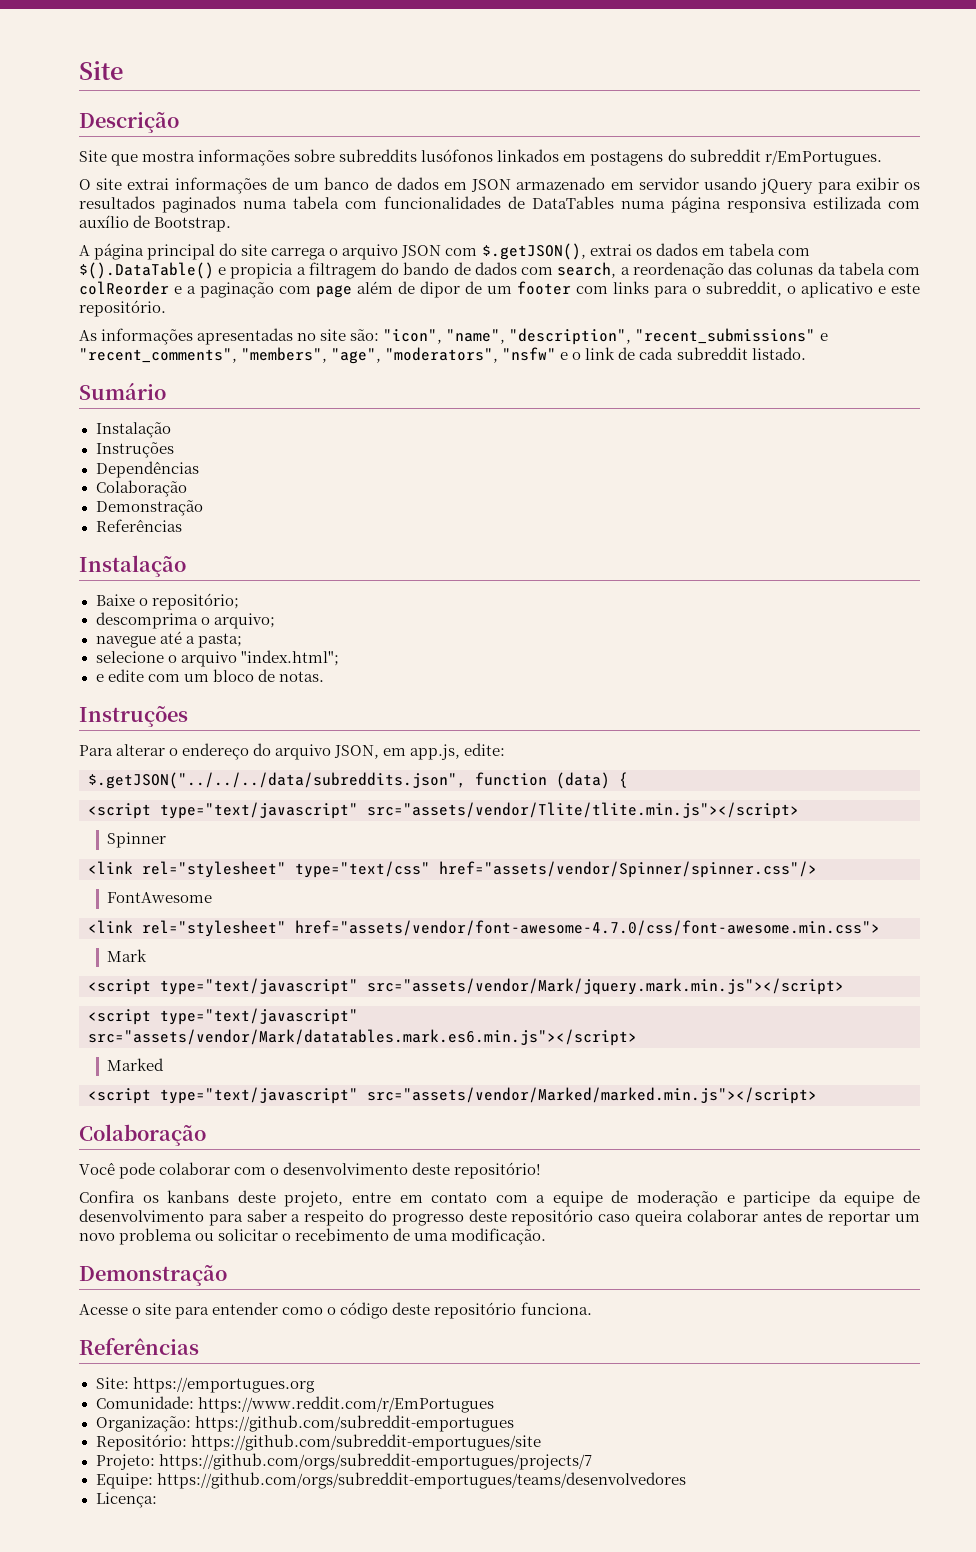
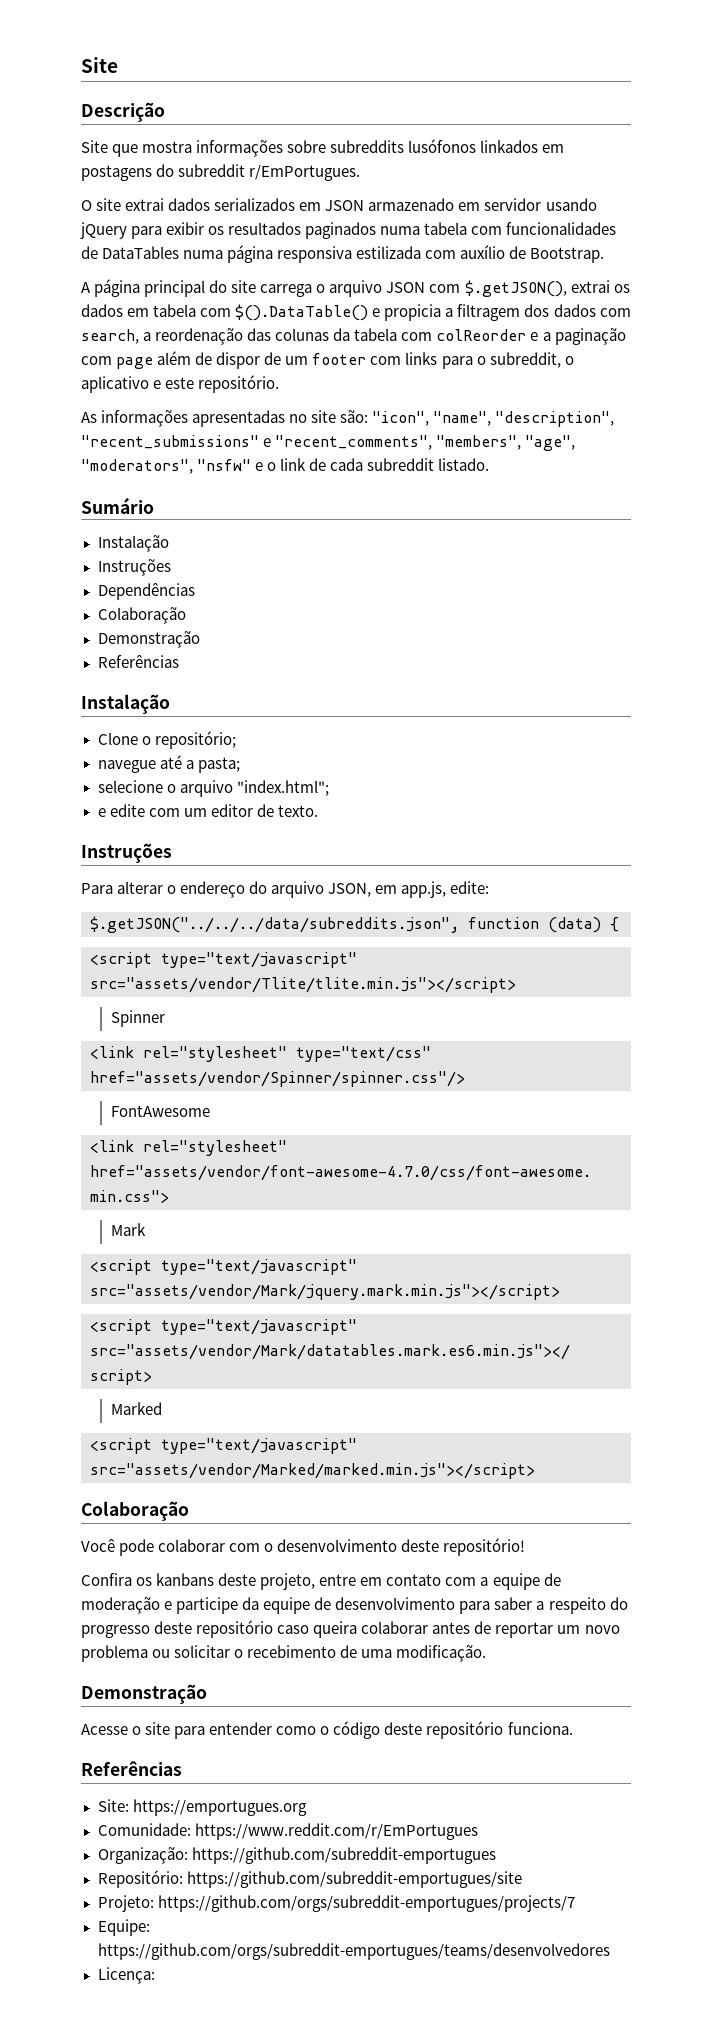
[174,177,439,194] informações de um banco de dados -> [168,198,296,211] dados serializados
[381,262,471,275] do bando de -> [524,304,550,317] dos
[420,281,460,298] dipor -> [216,352,261,369] dispor
[95,594,135,606] Baixe -> [97,732,138,745] Clone
[95,612,275,629] // descomprima o arquivo; -> (236, 740) none
[212,669,324,682] bloco de notas. -> [210,804,318,817] editor de texto.

